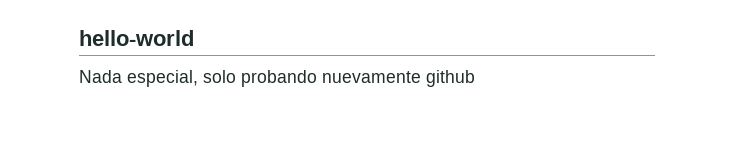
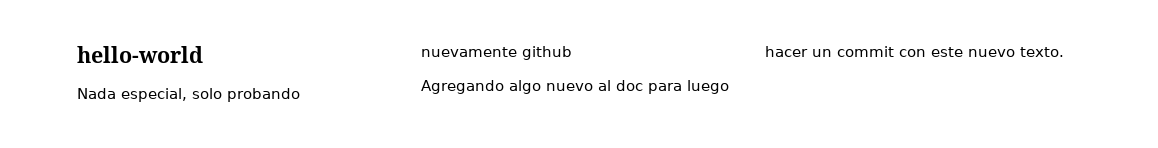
(475, 78) none -> [421,80,729,94] [765,46,1064,57] // Agregando algo nuevo al doc para luego hacer un commit con este nuevo texto.

